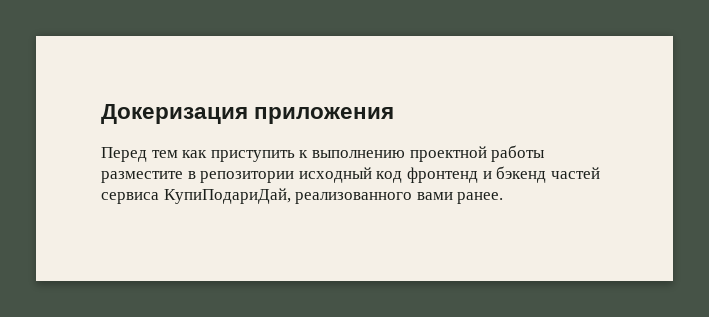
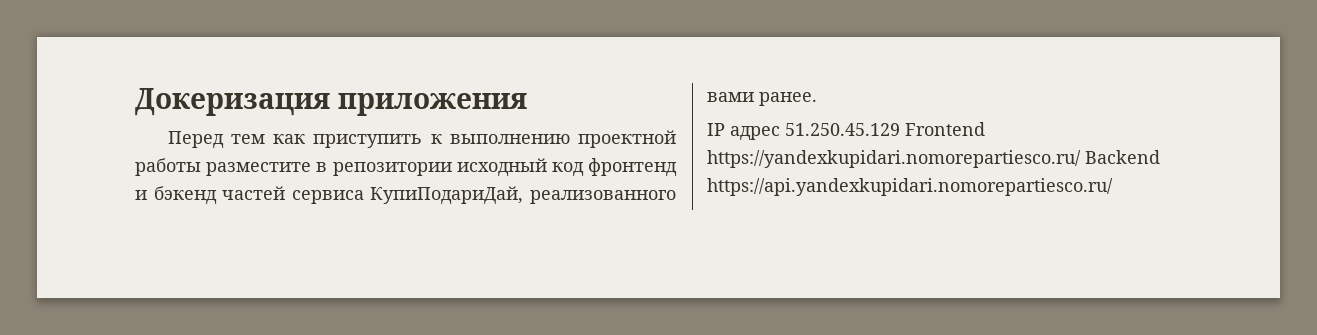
(504, 198) none -> [707,122,985,141] [707,150,1160,168] [707,178,1113,196] // IP адрес 51.250.45.129 Frontend https://yandexkupidari.nomorepartiesco.ru/ Backend https://api.yandexkupidari.nomorepartiesco.ru/

